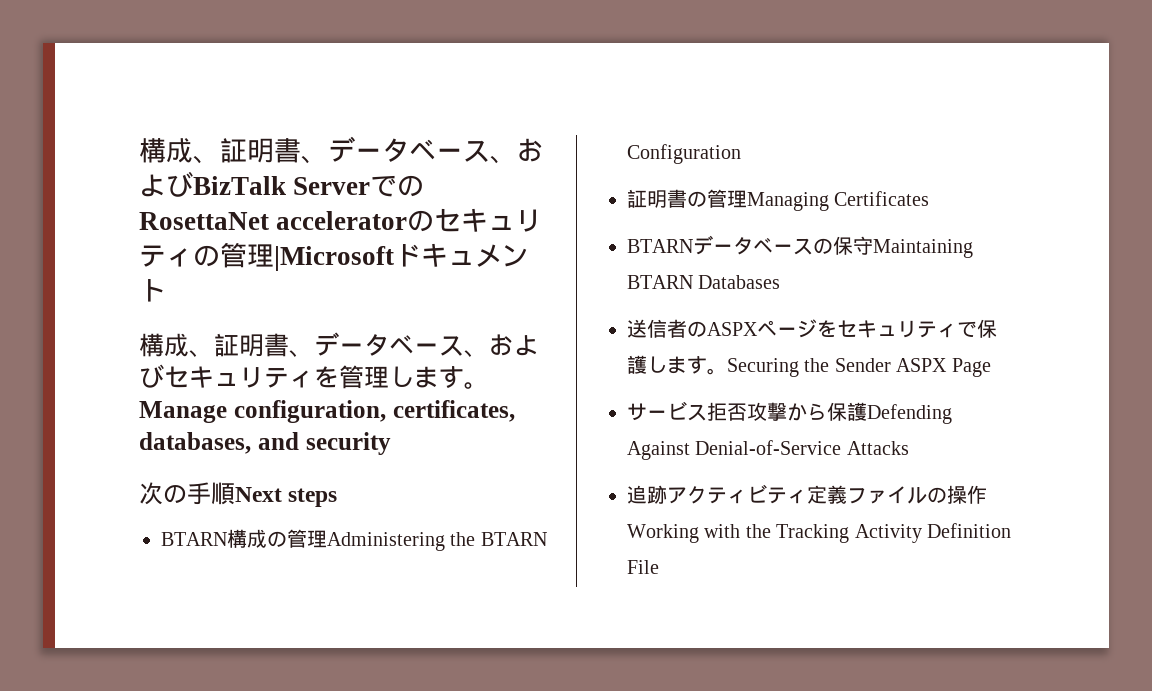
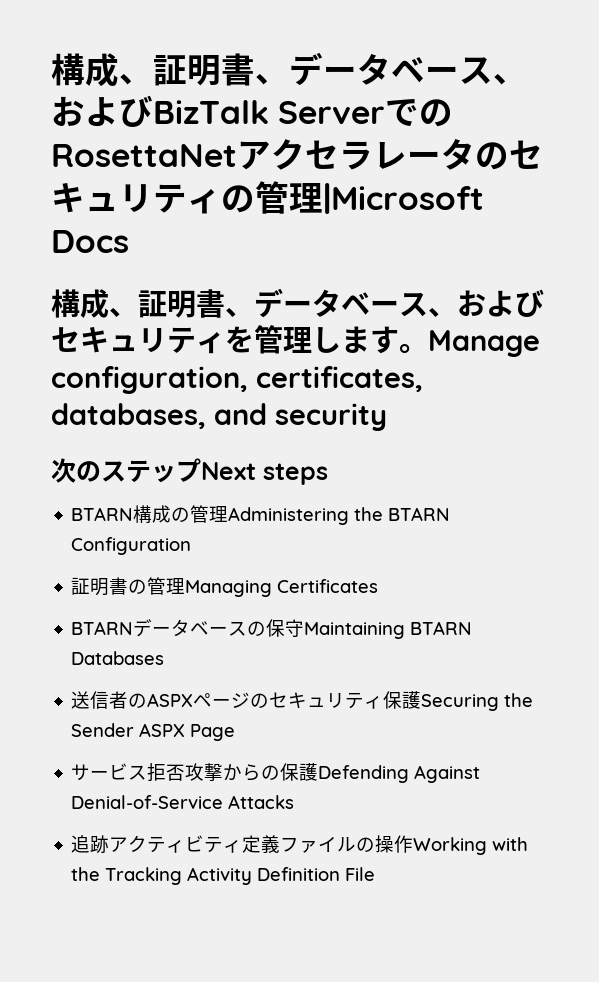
[276,211,408,230] accelerator -> [237,138,475,170] アクセラレータ
[394,243,529,267] [139,279,166,302] ドキュメント -> [51,230,129,253] Docs
[187,482,235,505] 手順 -> [101,458,201,483] ステップ
[817,319,997,338] [627,355,727,375] をセキュリティで保護します。 -> [250,691,422,709] のセキュリティ保護
(827, 411) none -> [261,765,281,780] の

